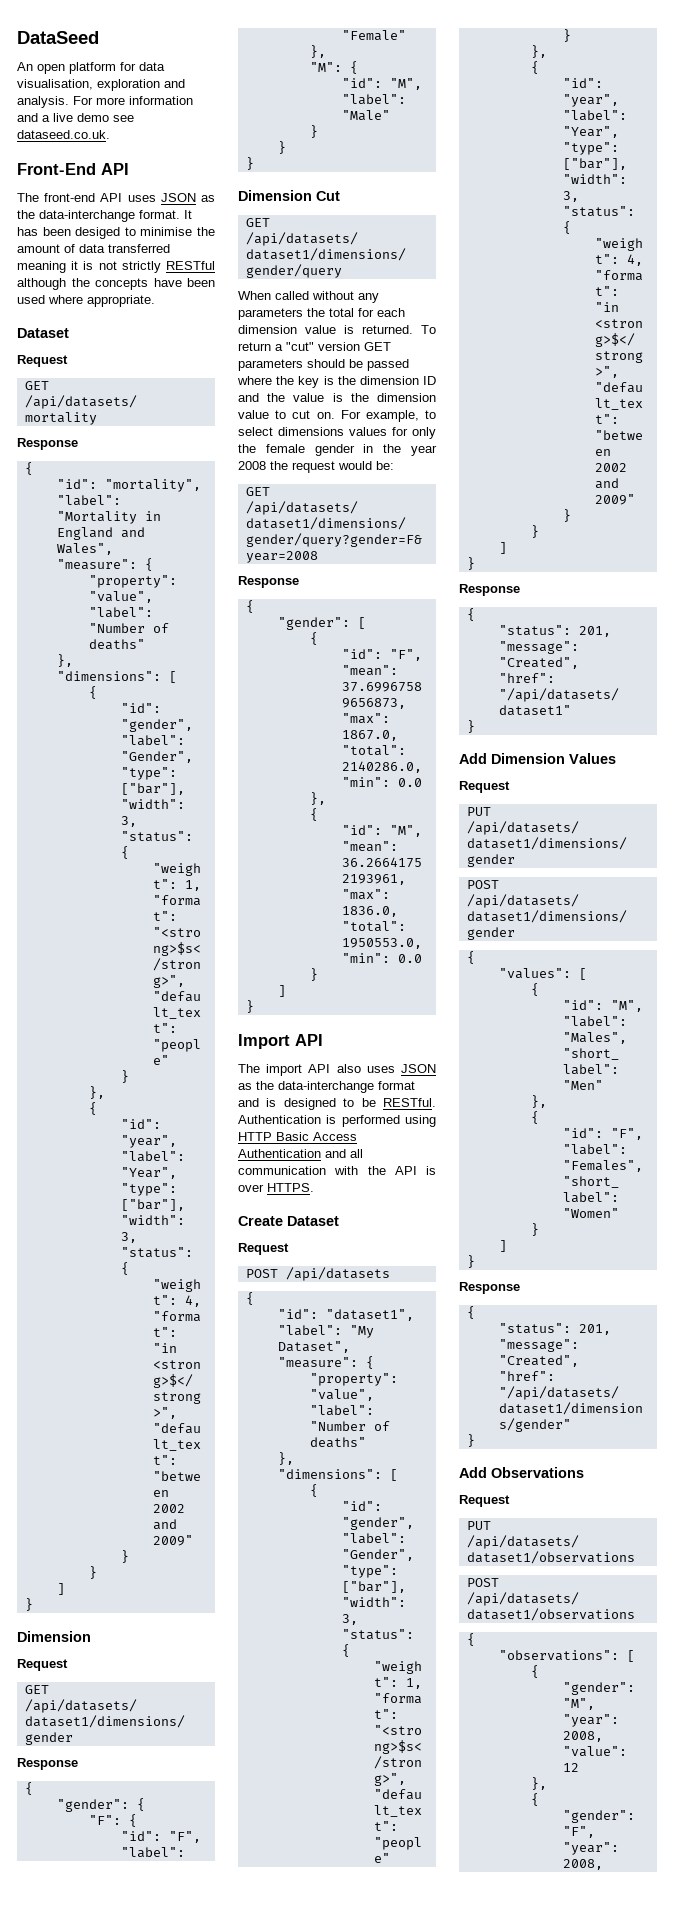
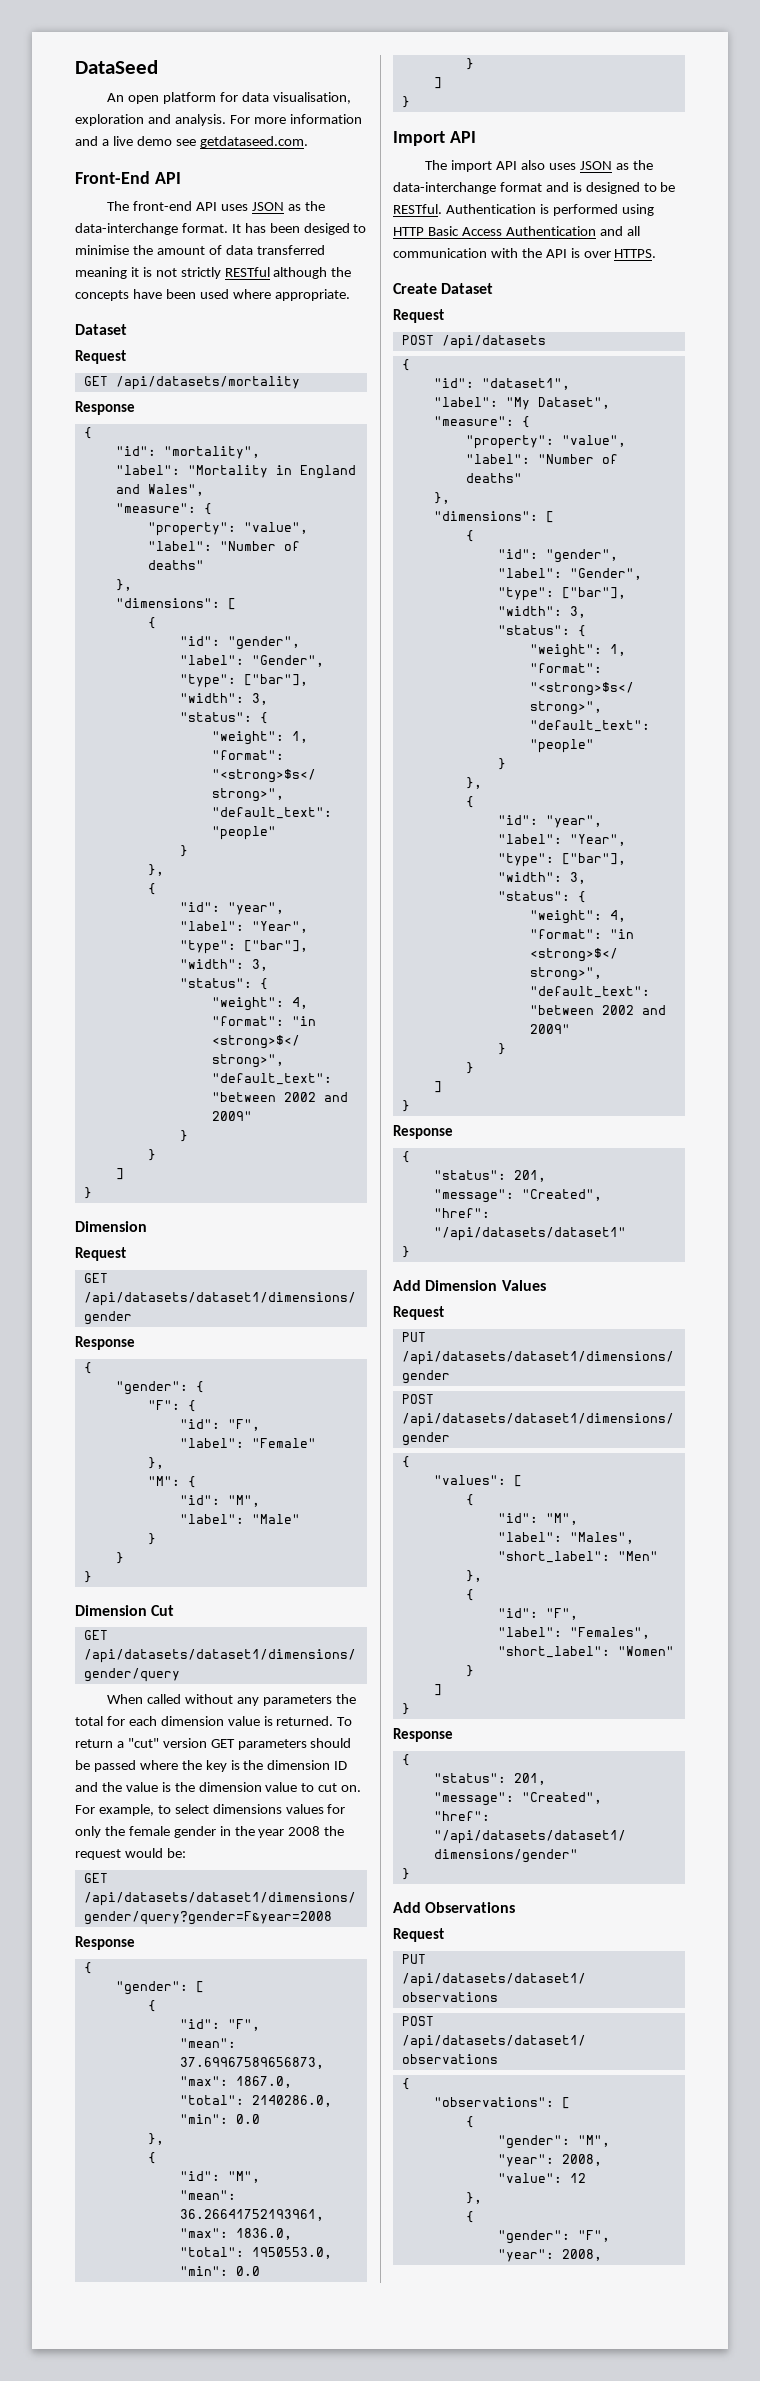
[17,130,110,139] dataseed.co.uk. -> [199,136,308,148] getdataseed.com.

